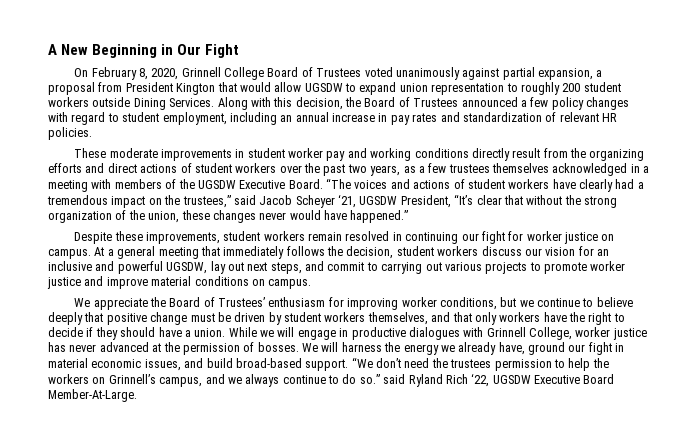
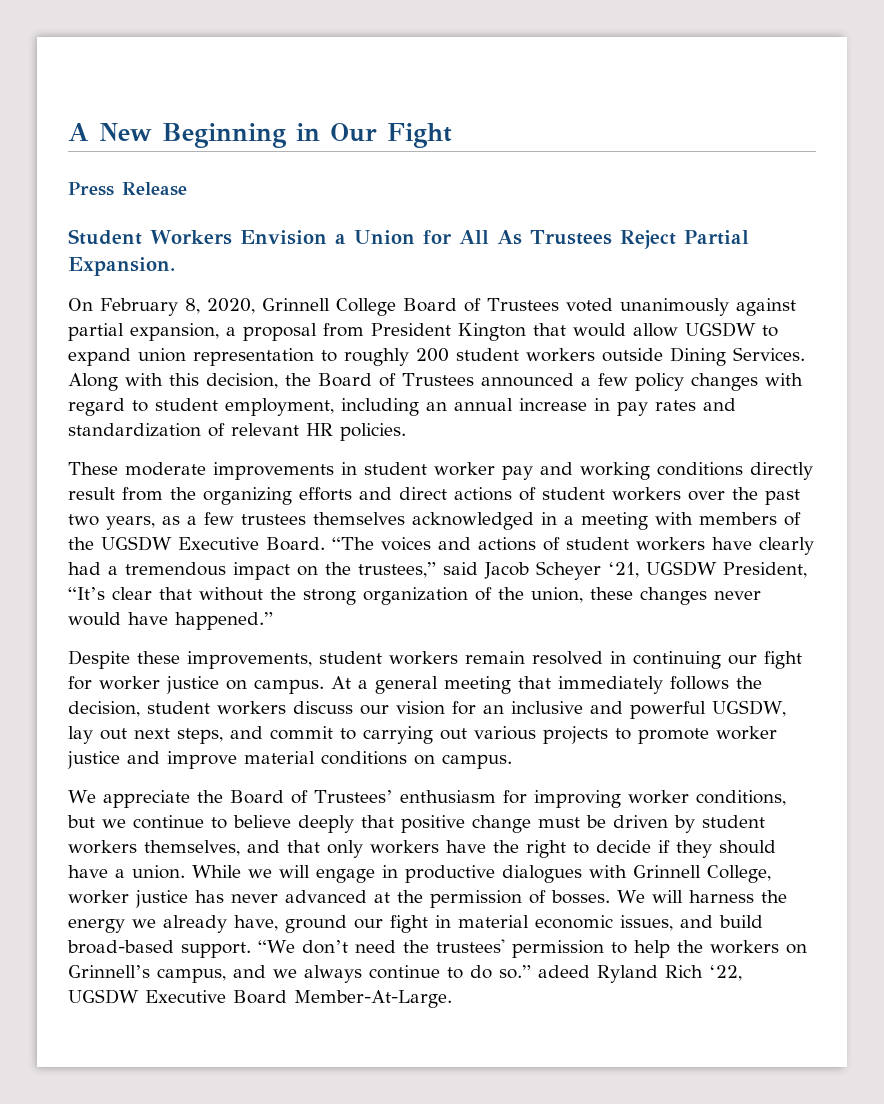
(240, 51) none -> [68,182,187,196] [68,229,749,249] [68,257,175,276] // Press Release // Student Workers Envision a Union for All As Trustees Reject Partial Expansion.
[450,359,492,368] trustees -> [435,939,505,953] trustees'
[383,374,406,384] said -> [538,965,590,978] adeed

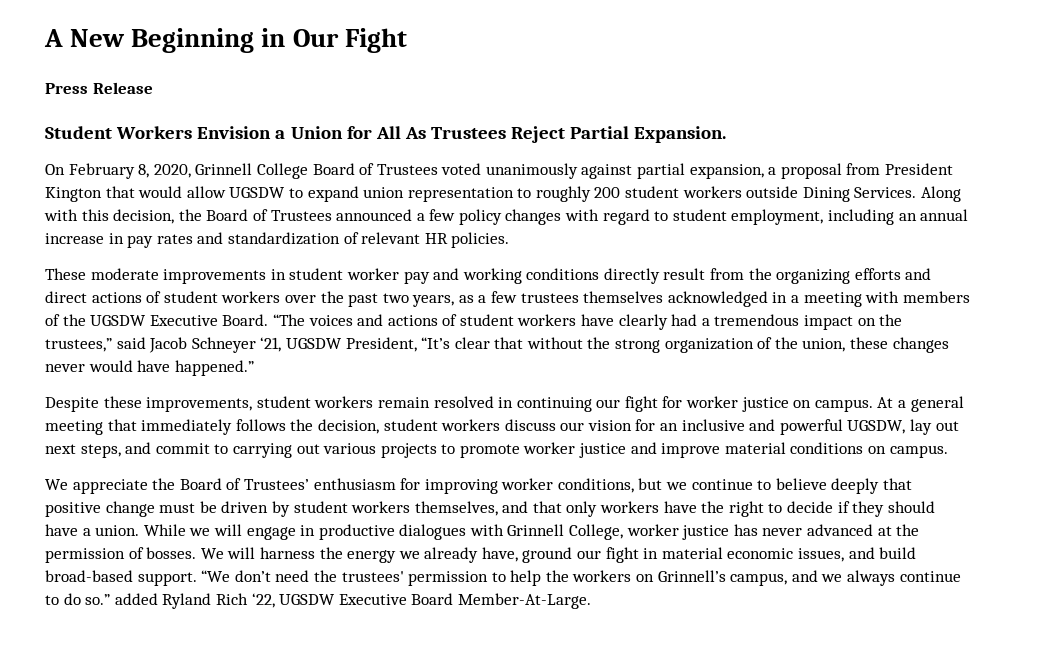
[536,561,601,580] Scheyer -> [191,337,256,353] Schneyer
[538,965,590,978] adeed -> [114,593,158,605] added

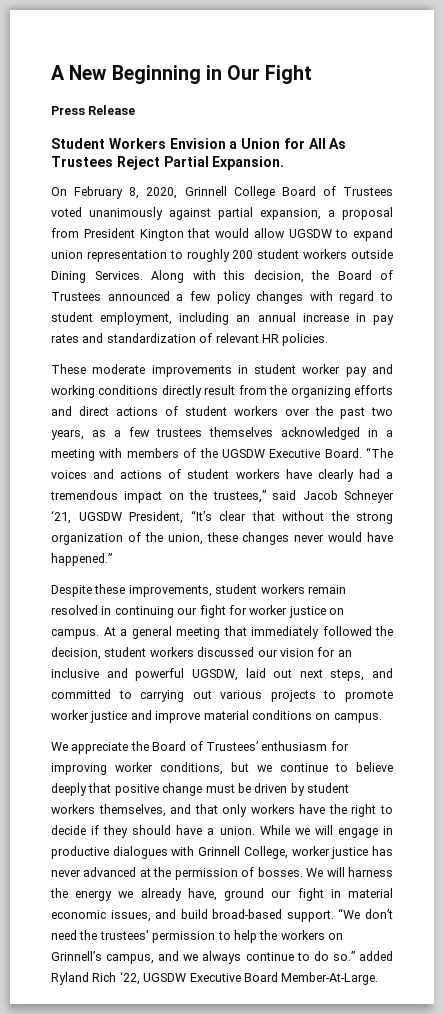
[235,419,286,431] follows -> [322,626,372,636] followed
[504,419,556,431] discuss -> [197,647,255,657] discussed
[910,419,933,435] lay -> [245,668,266,678] laid
[155,443,210,454] commit -> [51,689,111,699] committed

